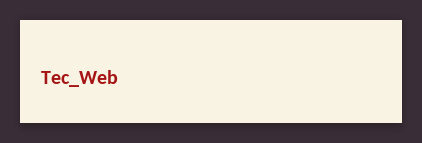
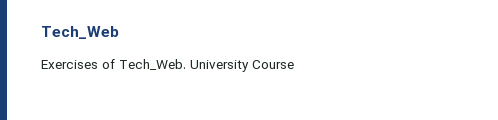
[41,70,118,87] Tec_Web -> [41,26,119,39] [41,59,294,72] Tech_Web // Exercises of Tech_Web. University Course

